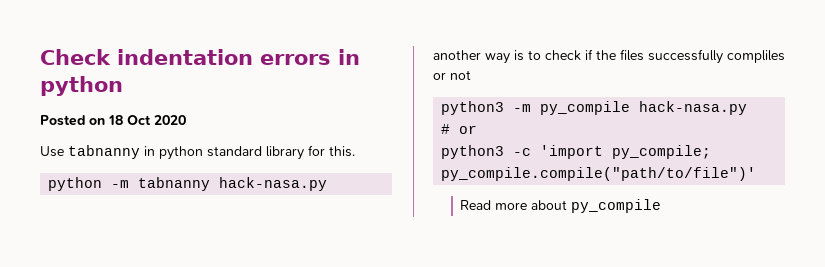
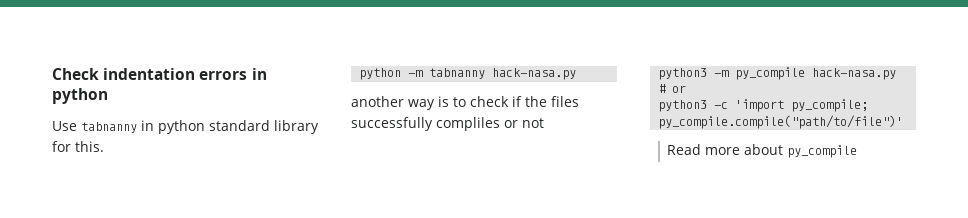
[40,115,186,126] // Posted on 18 Oct 2020 -> (108, 96) none

